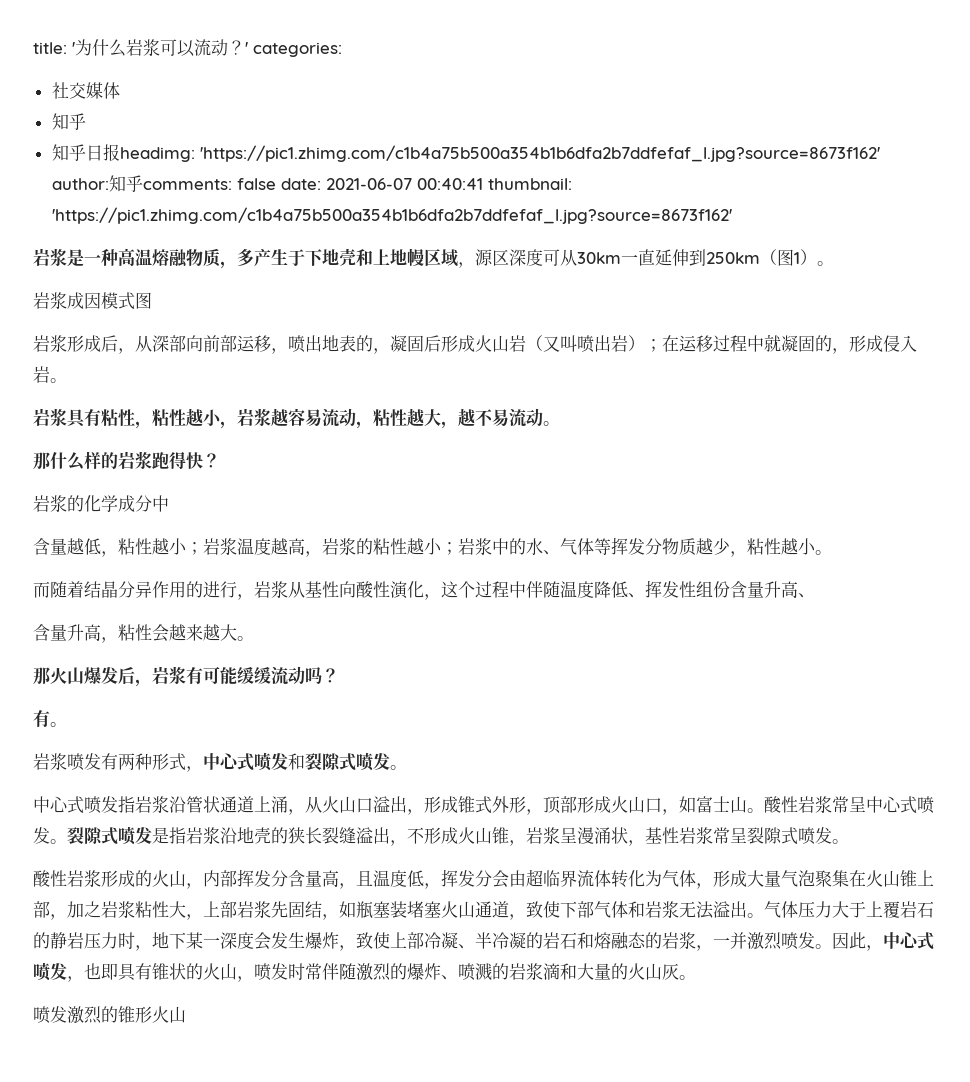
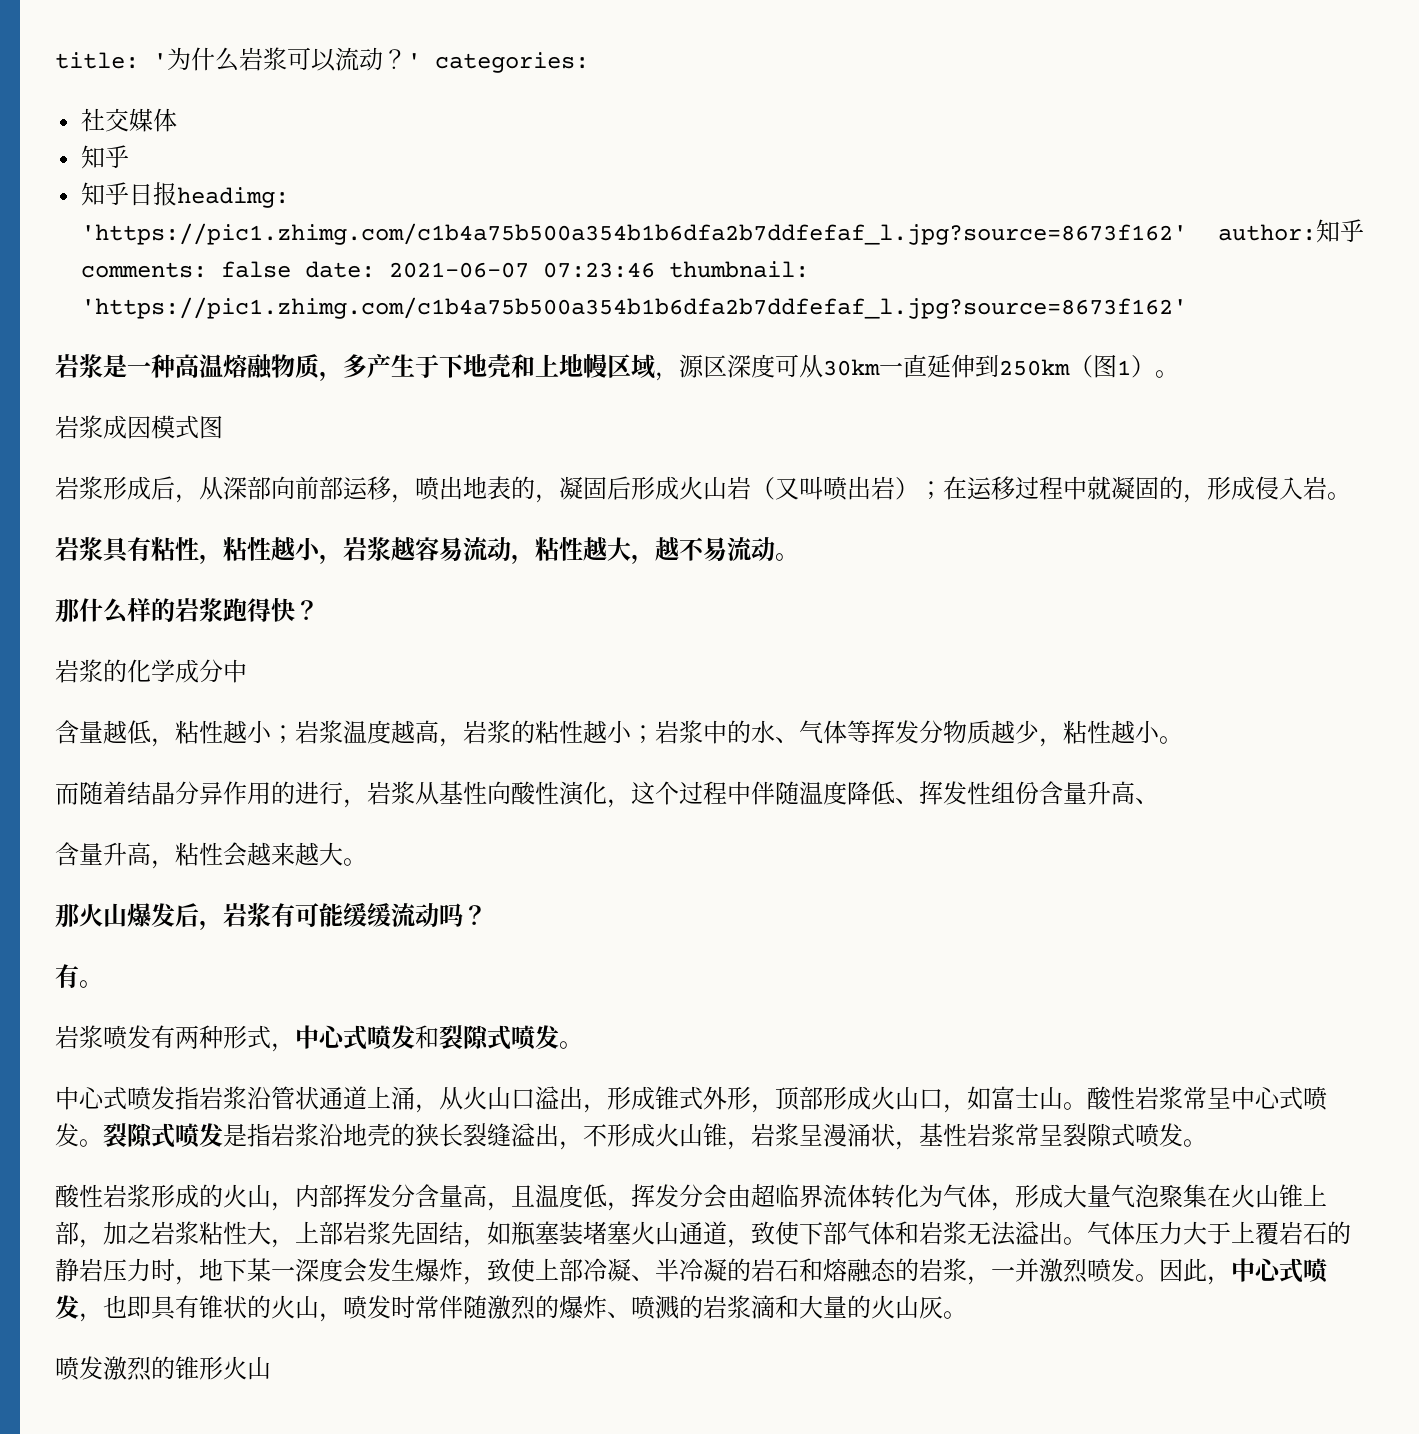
[416,178,483,190] 00:40:41 -> [543,262,656,278] 07:23:46

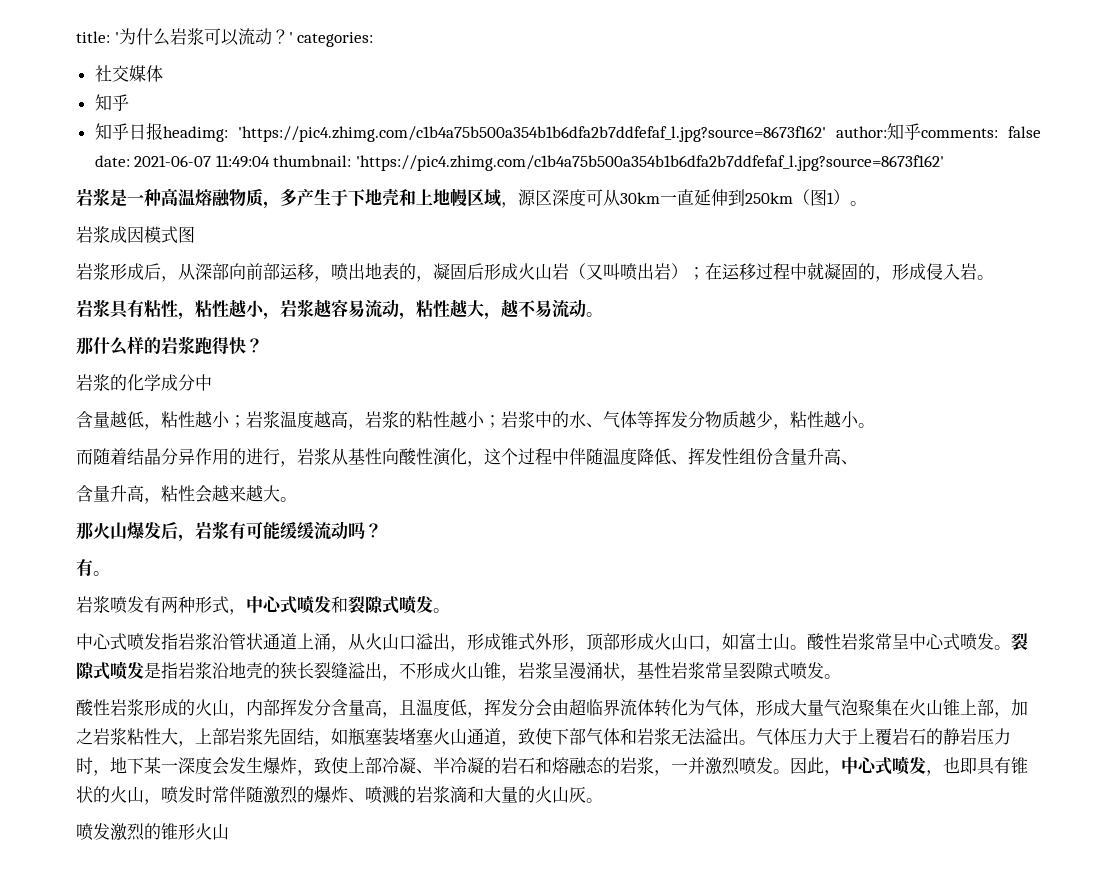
[81,223,1188,245] 'https://pic1.zhimg.com/c1b4a75b500a354b1b6dfa2b7ddfefaf_l.jpg?source=8673f162' -> [237,126,826,142] 'https://pic4.zhimg.com/c1b4a75b500a354b1b6dfa2b7ddfefaf_l.jpg?source=8673f162'
[543,261,810,278] [81,297,1188,319] 07:23:46 thumbnail: 'https://pic1.zhimg.com/c1b4a75b500a354b1b6dfa2b7ddfefaf_l.jpg?source=8673f162' -> [215,155,945,171] 11:49:04 thumbnail: 'https://pic4.zhimg.com/c1b4a75b500a354b1b6dfa2b7ddfefaf_l.jpg?source=8673f162'

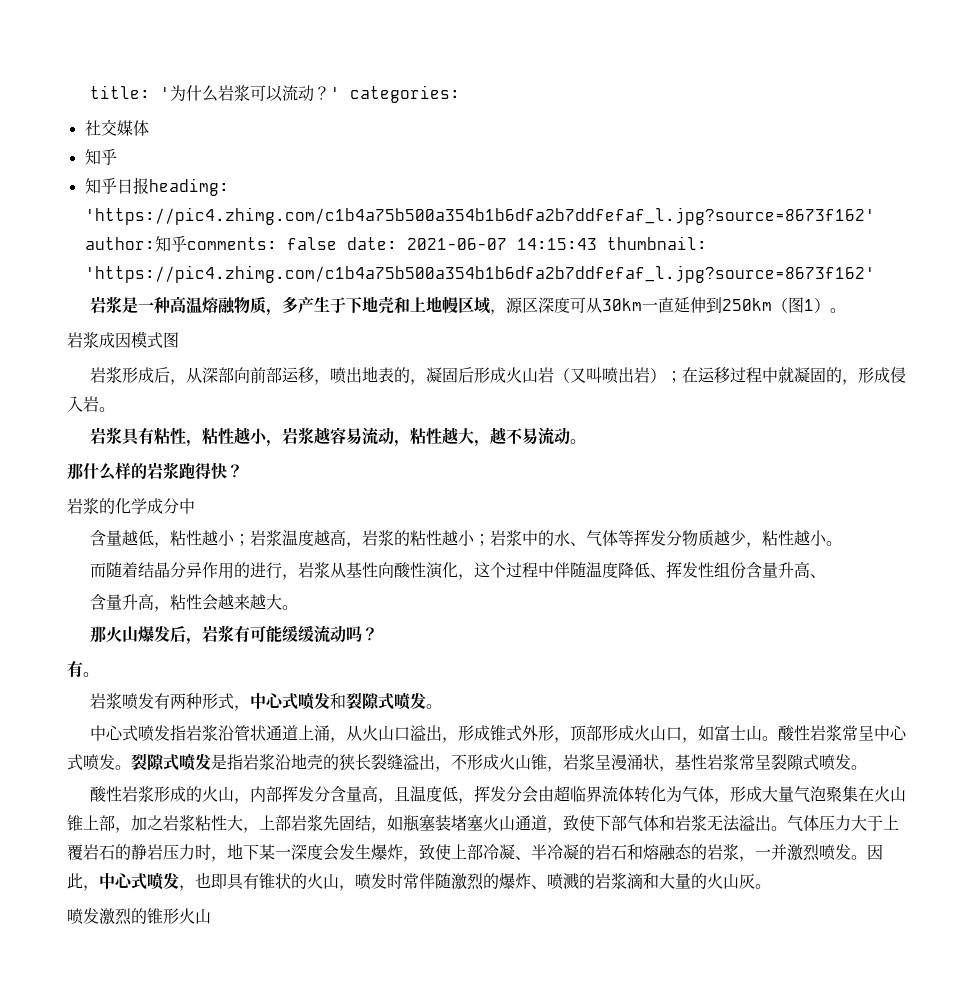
[215,155,270,168] 11:49:04 -> [516,238,597,250] 14:15:43

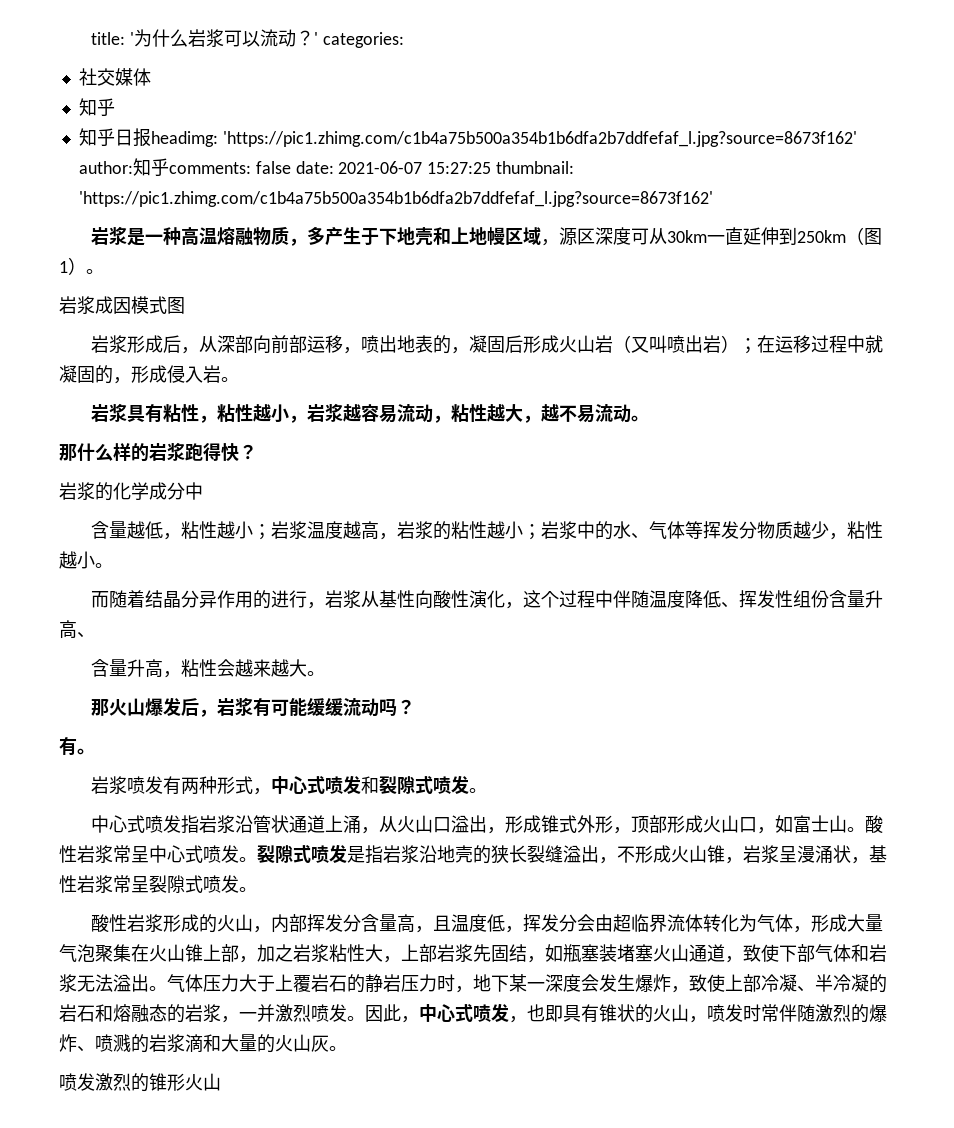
[84,207,875,225] 'https://pic4.zhimg.com/c1b4a75b500a354b1b6dfa2b7ddfefaf_l.jpg?source=8673f162' -> [222,131,857,147] 'https://pic1.zhimg.com/c1b4a75b500a354b1b6dfa2b7ddfefaf_l.jpg?source=8673f162'
[516,236,707,250] [84,265,875,283] 14:15:43 thumbnail: 'https://pic4.zhimg.com/c1b4a75b500a354b1b6dfa2b7ddfefaf_l.jpg?source=8673f162' -> [427,161,575,174] [78,191,713,207] 15:27:25 thumbnail: 'https://pic1.zhimg.com/c1b4a75b500a354b1b6dfa2b7ddfefaf_l.jpg?source=8673f162'

